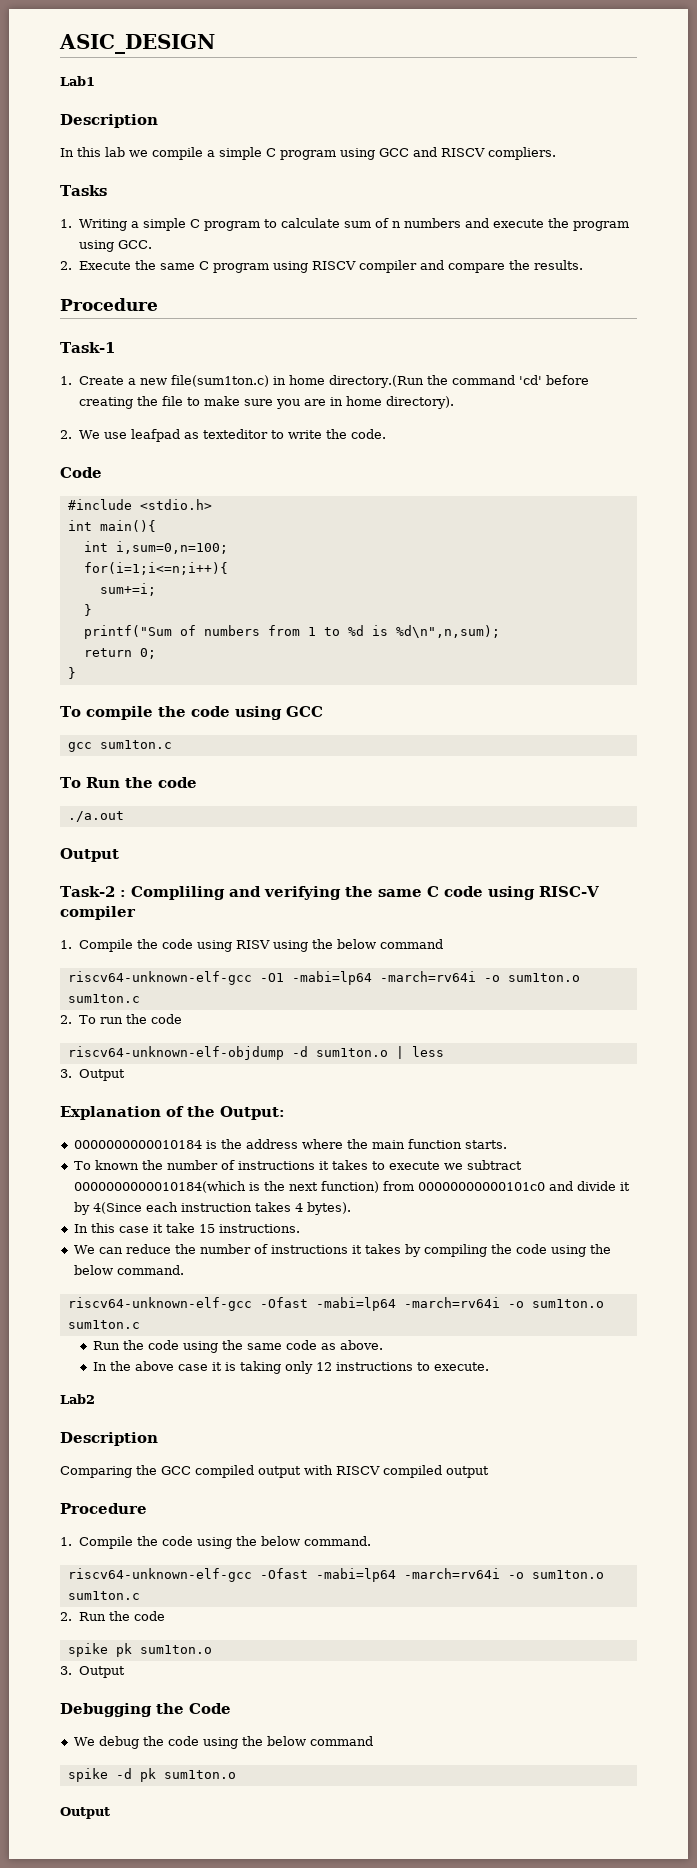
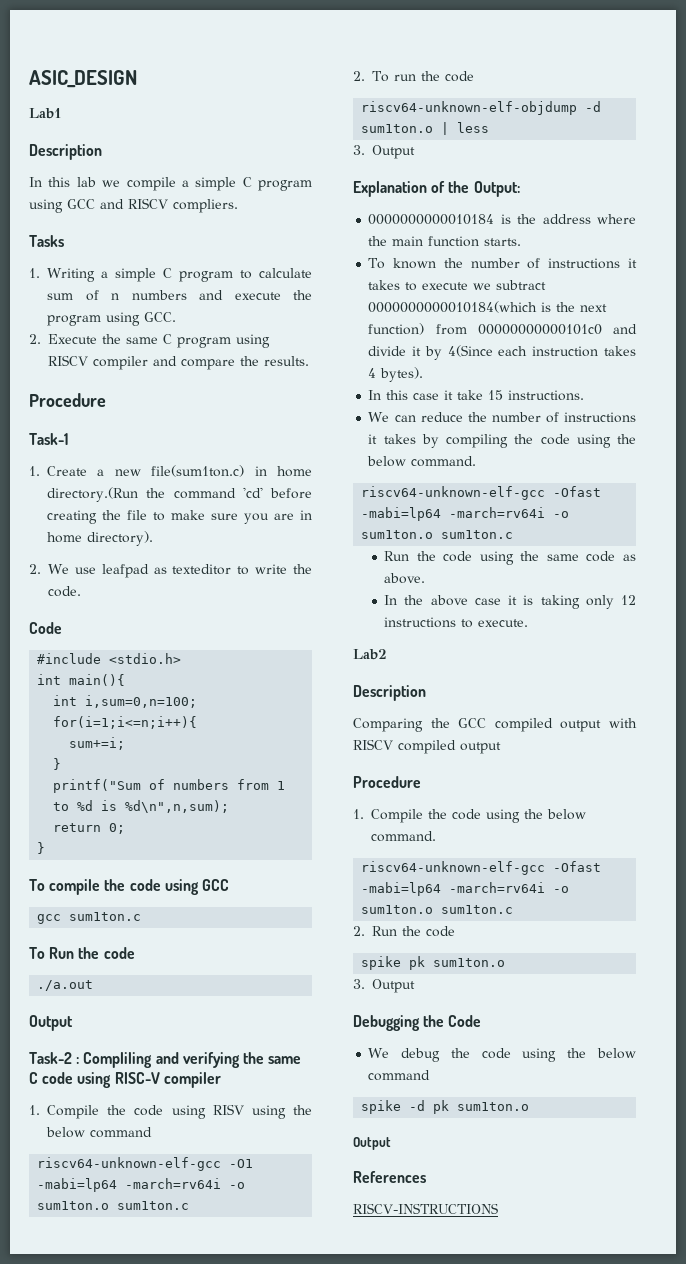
(110, 1813) none -> [353,1171,426,1183] [353,1203,498,1214] // References // RISCV-INSTRUCTIONS

